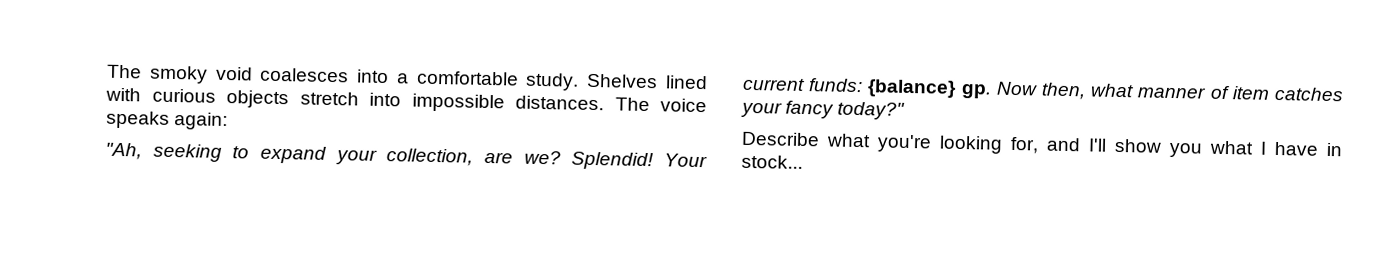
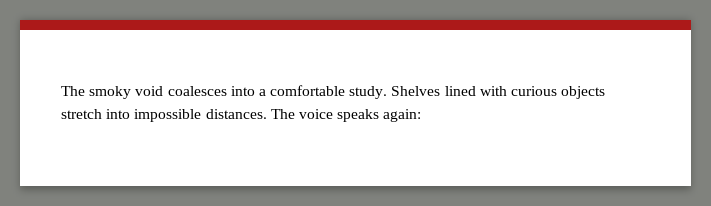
[105,142,708,171] [742,77,1344,102] [740,100,906,120] [741,131,1343,158] [741,154,803,169] // "Ah, seeking to expand your collection, are we? Splendid! Your current funds: {balance} gp. Now then, what manner of item catches your fancy today?" // Describe what you're looking for, and I'll show you what I have in stock... -> (422, 115) none

